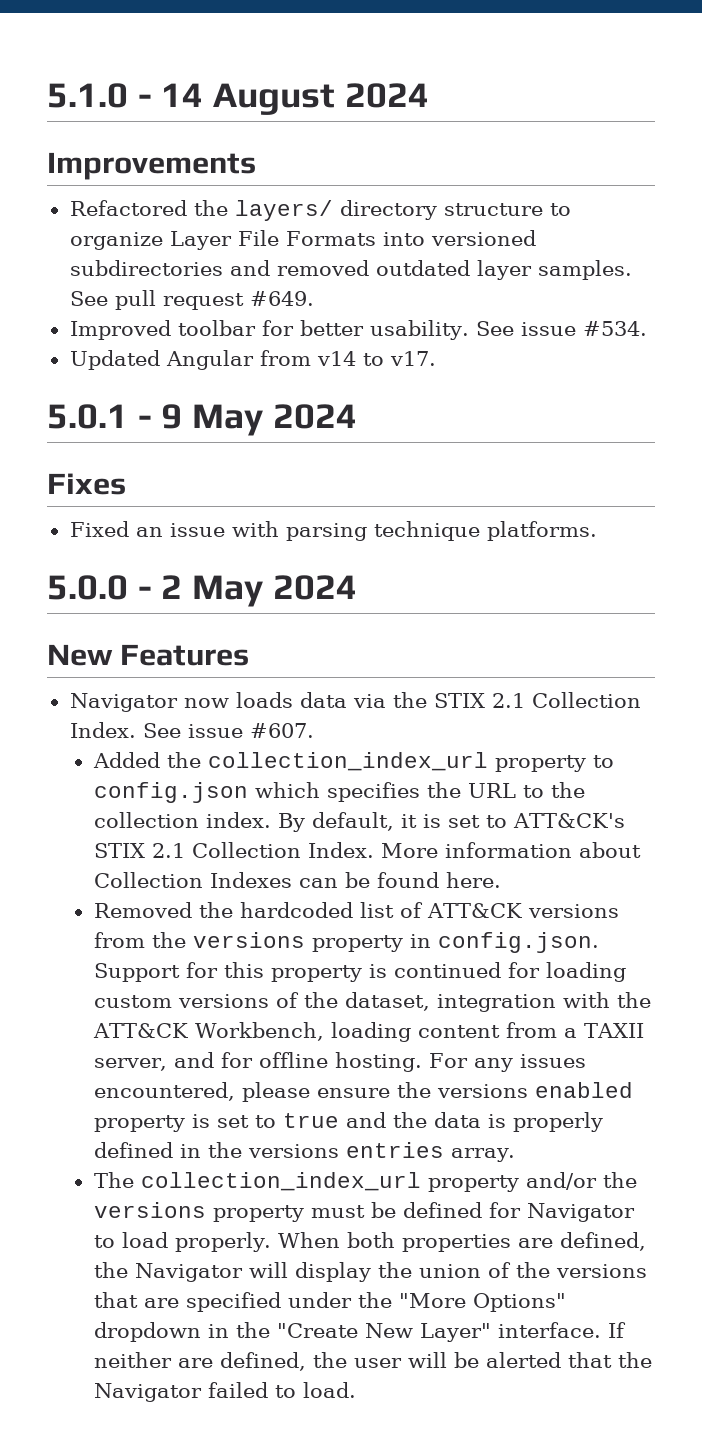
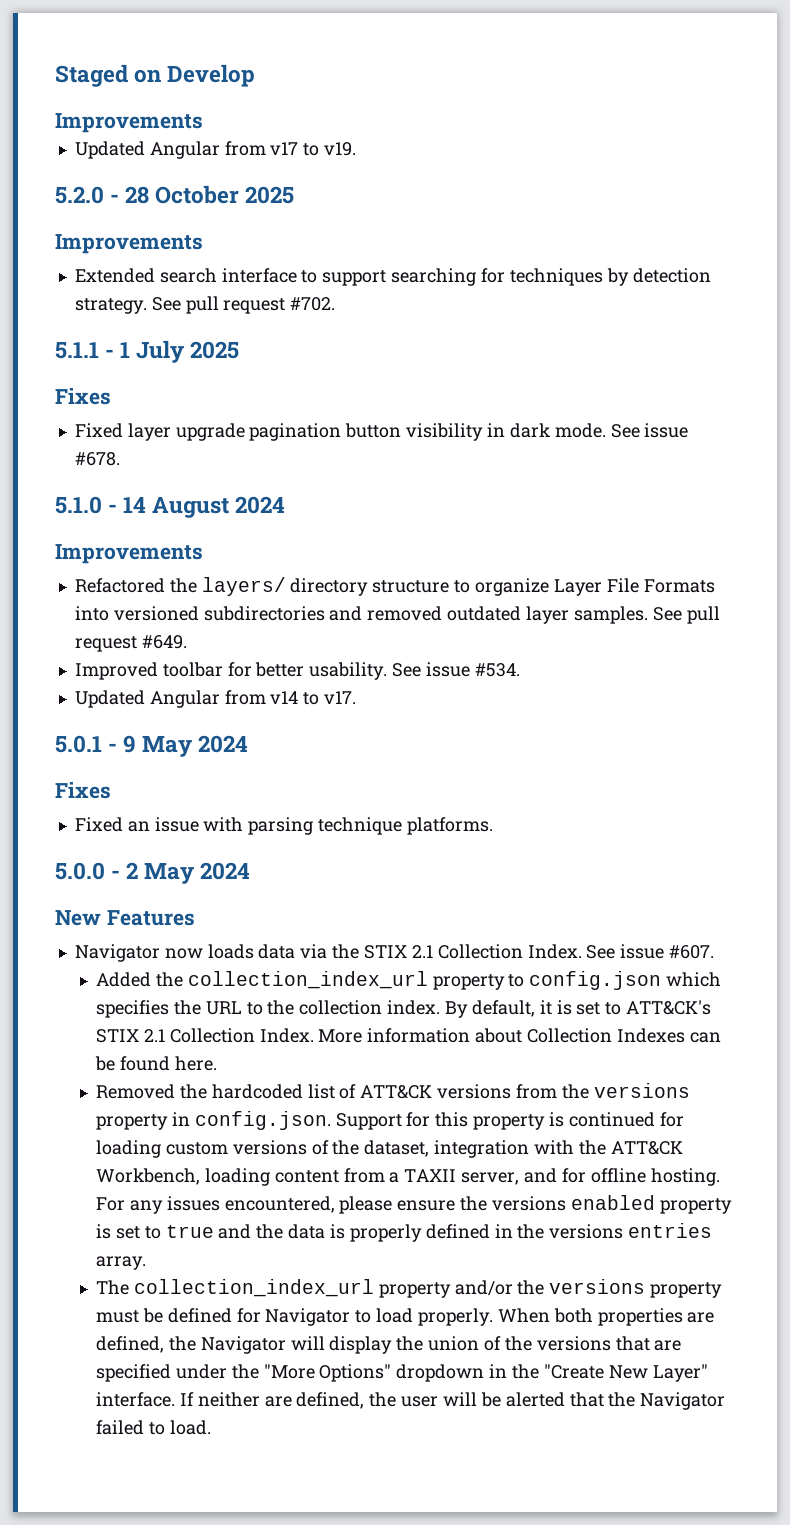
(47, 95) none -> [55,64,256,87] [55,113,203,133] [74,141,357,159] [55,185,295,204] [55,234,203,254] [74,268,711,286] [74,296,336,314] [55,340,240,363] [55,388,111,405] [74,423,689,441] [74,452,120,466] Staged on Develop // Improvements // Updated Angular from v17 to v19. // 5.2.0 - 28 October 2025 // Improvements // Extended search interface to support searching for techniques by detection strategy. See pull request #702. // 5.1.1 - 1 July 2025 // Fixes // Fixed layer upgrade pagination button visibility in dark mode. See issue #678. //

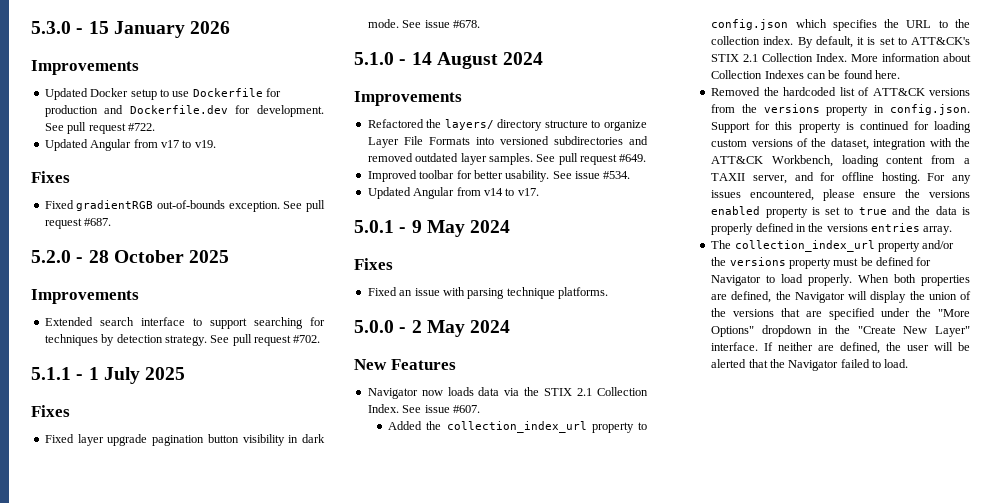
[55,64,256,87] [55,113,203,133] Staged on Develop // Improvements -> [31,21,231,38] [31,60,139,75] [44,88,281,100] [44,105,324,117] [44,122,155,134] 5.3.0 - 15 January 2026 // Improvements // Updated Docker setup to use Dockerfile for production and Dockerfile.dev for development. See pull request #722.
(357, 149) none -> [31,171,70,183] [44,200,325,212] [44,218,112,229] // Fixes // Fixed gradientRGB out-of-bounds exception. See pull request #687.

